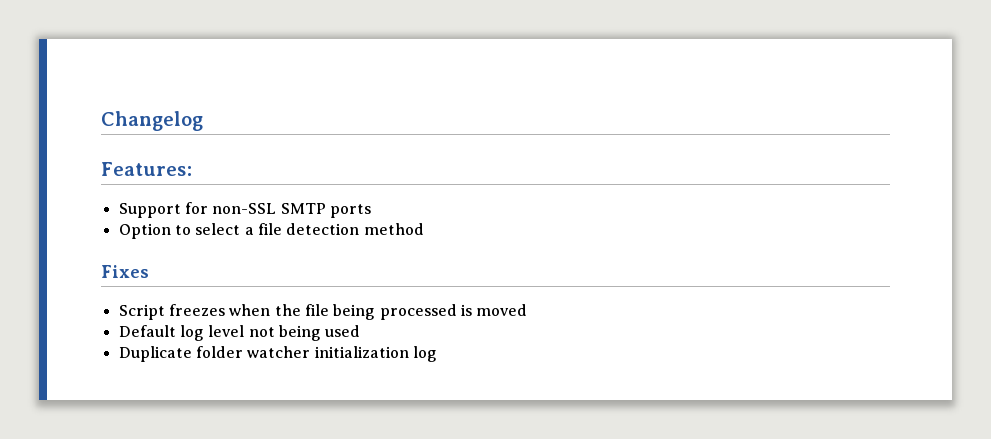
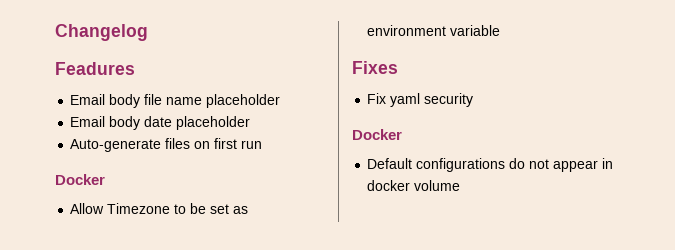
[101,162,192,176] [118,202,371,218] [118,223,424,239] [101,265,149,278] [118,304,528,320] [118,325,361,341] [118,346,437,362] Features: // Support for non-SSL SMTP ports // Option to select a file detection method // Fixes // Script freezes when the file being processed is moved // Default log level not being used // Duplicate folder watcher initialization log -> [55,62,135,75] [70,94,281,108] [70,116,251,130] [70,138,263,152] [55,174,105,185] [70,203,249,214] [367,25,501,36] [352,61,398,74] [367,93,474,107] [352,129,402,140] [367,158,614,172] [367,180,461,191] Feadures // Email body file name placeholder // Email body date placeholder // Auto-generate files on first run // Docker // Allow Timezone to be set as environment variable // Fixes // Fix yaml security // Docker // Default configurations do not appear in docker volume

